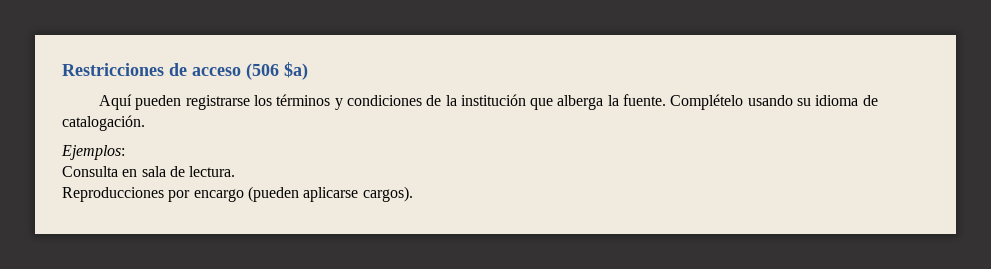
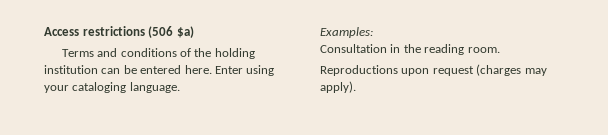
[62,63,241,76] Restricciones de acceso -> [44,26,145,36] Access restrictions
[98,94,878,110] [62,115,145,131] [61,145,125,160] [62,166,236,177] [62,186,413,202] Aquí pueden registrarse los términos y condiciones de la institución que alberga la fuente. Complételo usando su idioma de catalogación. // Ejemplos: // Consulta en sala de lectura. // Reproducciones por encargo (pueden aplicarse cargos). -> [61,48,255,59] [44,65,275,76] [44,82,180,93] [320,27,373,38] [320,44,500,55] [320,64,547,76] [320,81,356,93] Terms and conditions of the holding institution can be entered here. Enter using your cataloging language. // Examples: // Consultation in the reading room. // Reproductions upon request (charges may apply).

